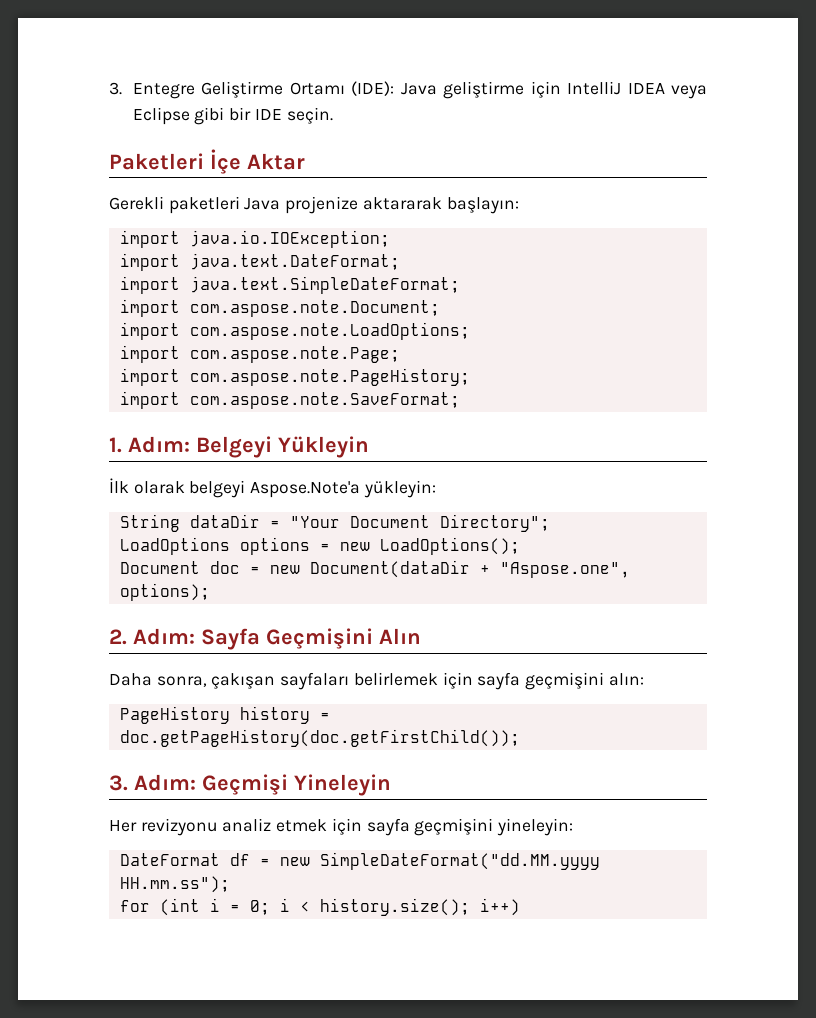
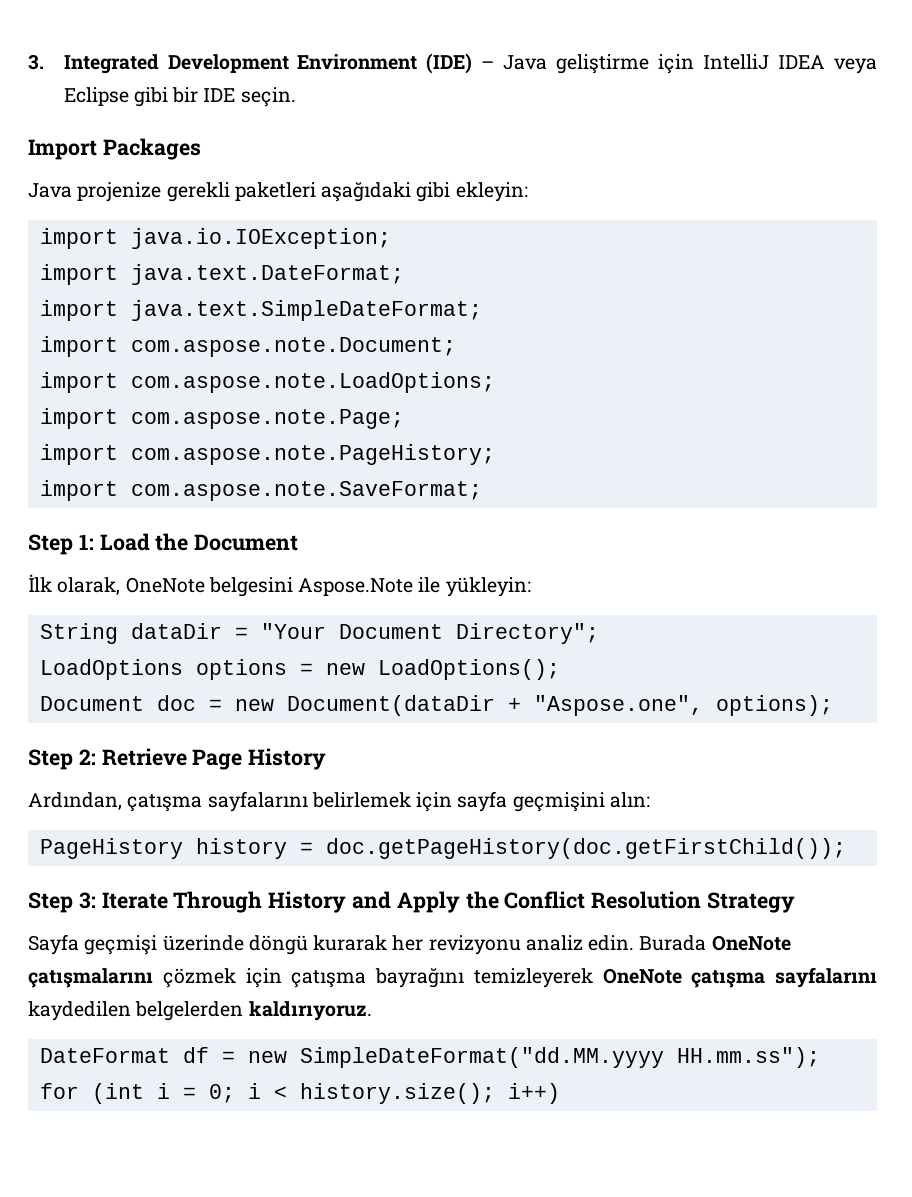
[109,81,395,99] 3. Entegre Geliştirme Ortamı (IDE): -> [28,53,495,74] 3. Integrated Development Environment (IDE) –
[109,149,305,175] [109,196,519,214] Paketleri İçe Aktar // Gerekli paketleri Java projenize aktararak başlayın: -> [28,138,201,160] [28,182,528,202] Import Packages // Java projenize gerekli paketleri aşağıdaki gibi ekleyin:
[109,436,369,458] [109,478,361,498] 1. Adım: Belgeyi Yükleyin // İlk olarak belgeyi Aspose.Note'a -> [28,533,299,555] [28,574,441,597] Step 1: Load the Document // İlk olarak, OneNote belgesini Aspose.Note ile
[109,628,421,650] [109,672,350,690] 2. Adım: Sayfa Geçmişini Alın // Daha sonra, çakışan sayfaları -> [28,748,327,770] [28,791,308,812] Step 2: Retrieve Page History // Ardından, çatışma sayfalarını
[109,774,391,796] [109,818,574,836] 3. Adım: Geçmişi Yineleyin // Her revizyonu analiz etmek için sayfa geçmişini yineleyin: -> [28,891,796,913] [28,934,791,955] [28,967,877,988] [28,1001,372,1021] Step 3: Iterate Through History and Apply the Conflict Resolution Strategy // Sayfa geçmişi üzerinde döngü kurarak her revizyonu analiz edin. Burada OneNote çatışmalarını çözmek için çatışma bayrağını temizleyerek OneNote çatışma sayfalarını kaydedilen belgelerden kaldırıyoruz.

